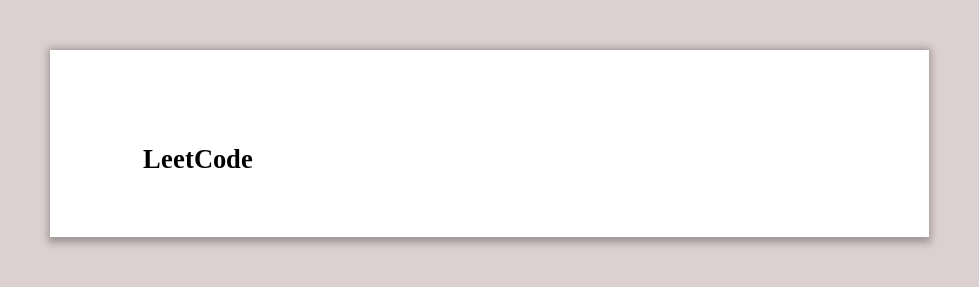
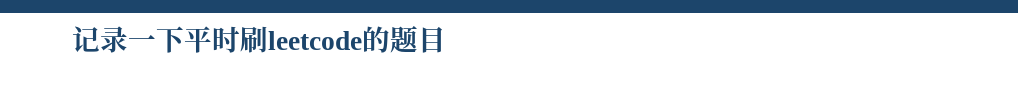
[143,149,253,168] LeetCode -> [72,25,446,53] 记录一下平时刷leetcode的题目

